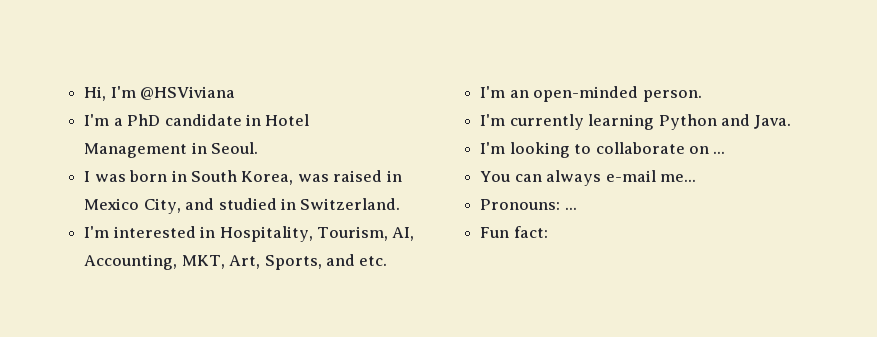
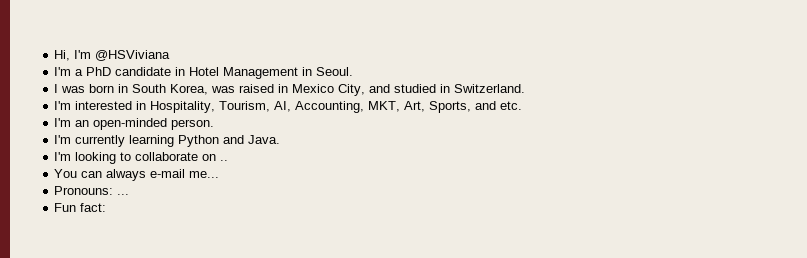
[713,151,726,154] ... -> [220,160,229,161] ..

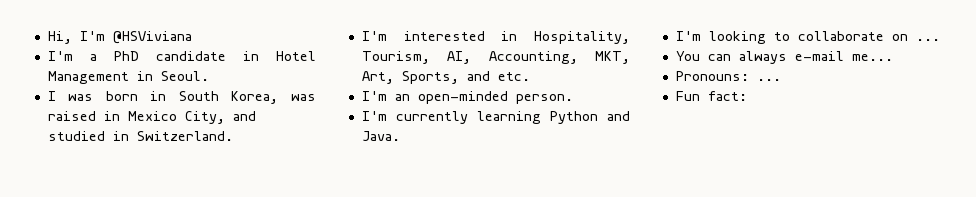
[220,160,229,161] .. -> [915,39,940,41] ...

